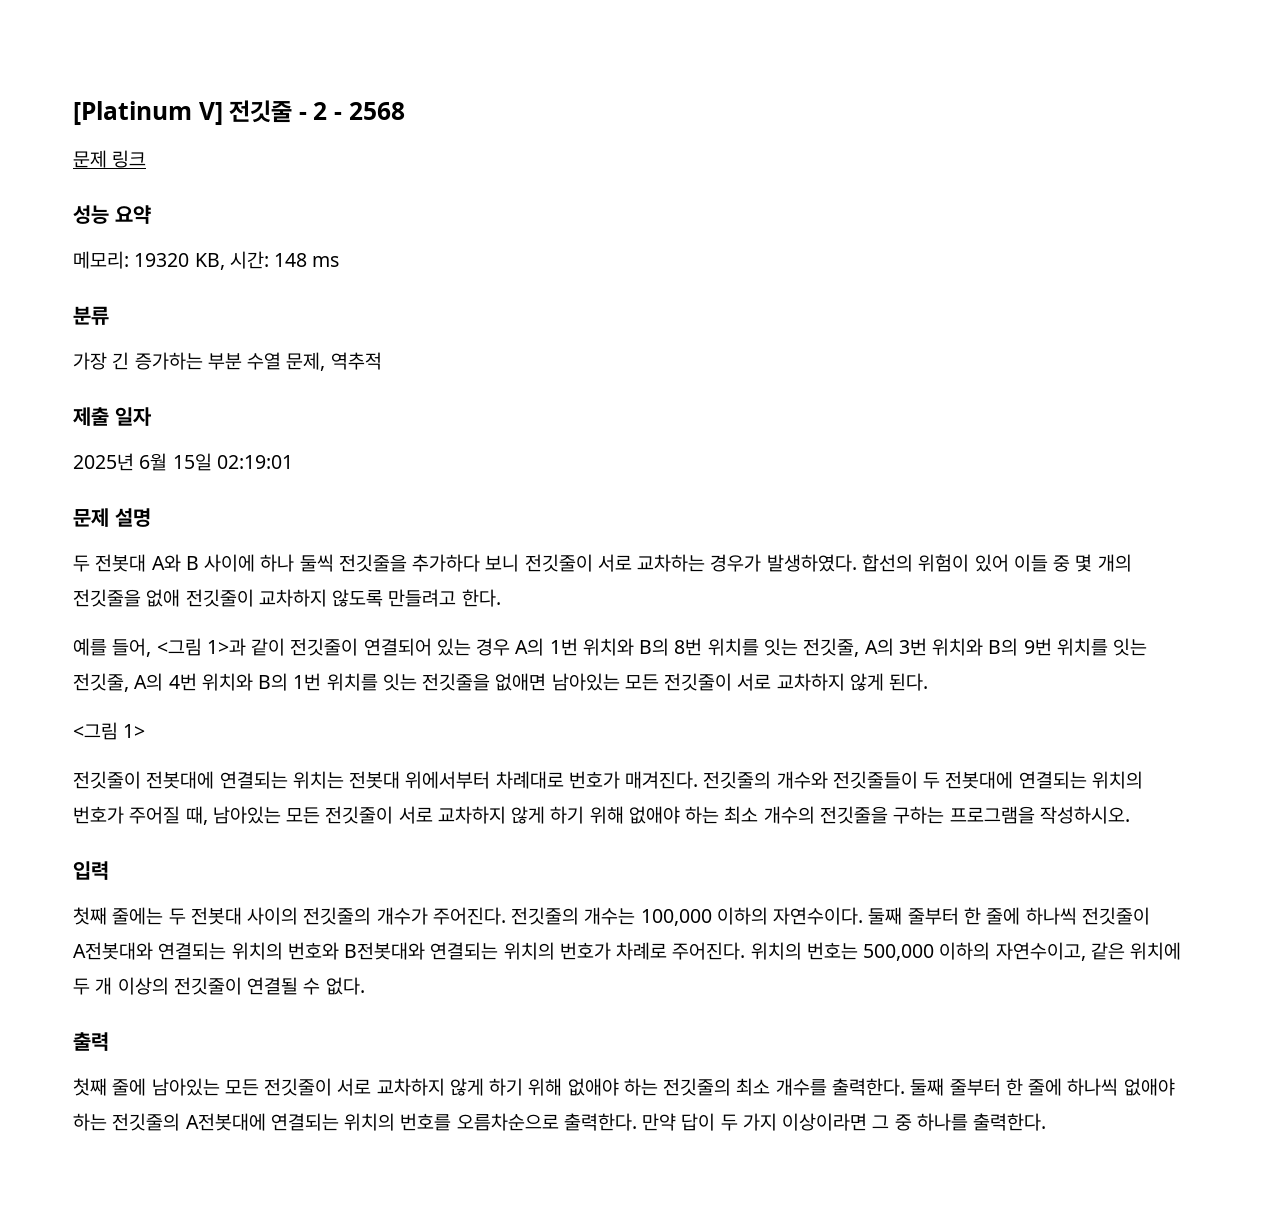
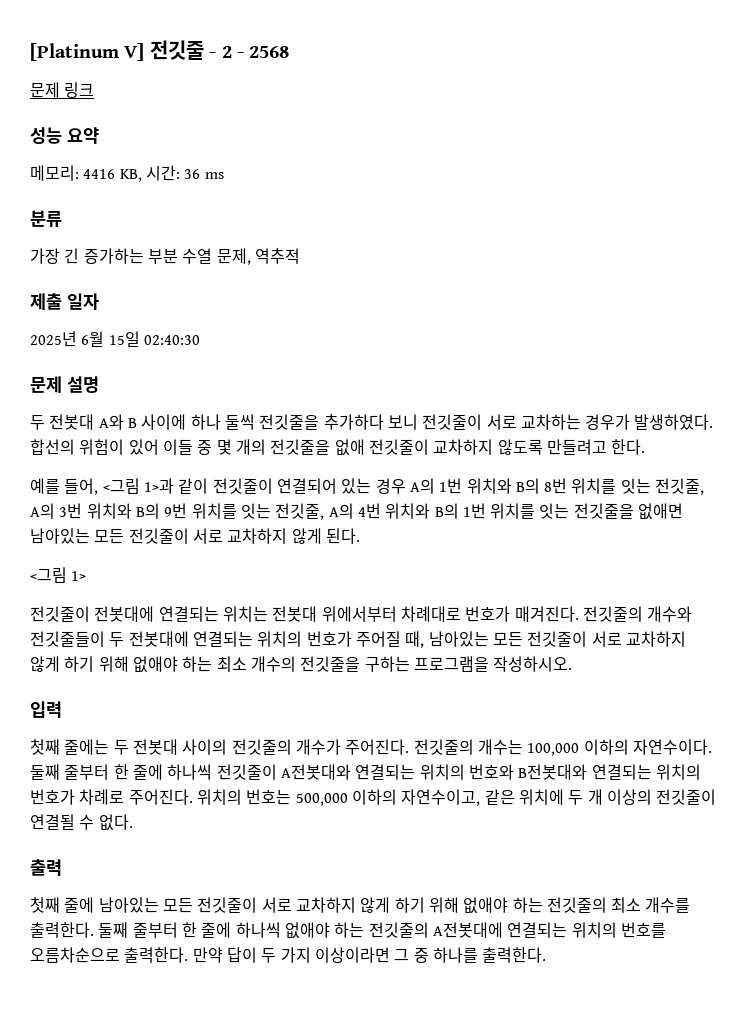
[134,253,190,267] 19320 -> [83,169,116,179] 4416
[274,253,308,267] 148 -> [184,169,201,179] 36
[216,455,293,469] 02:19:01 -> [143,335,200,345] 02:40:30

